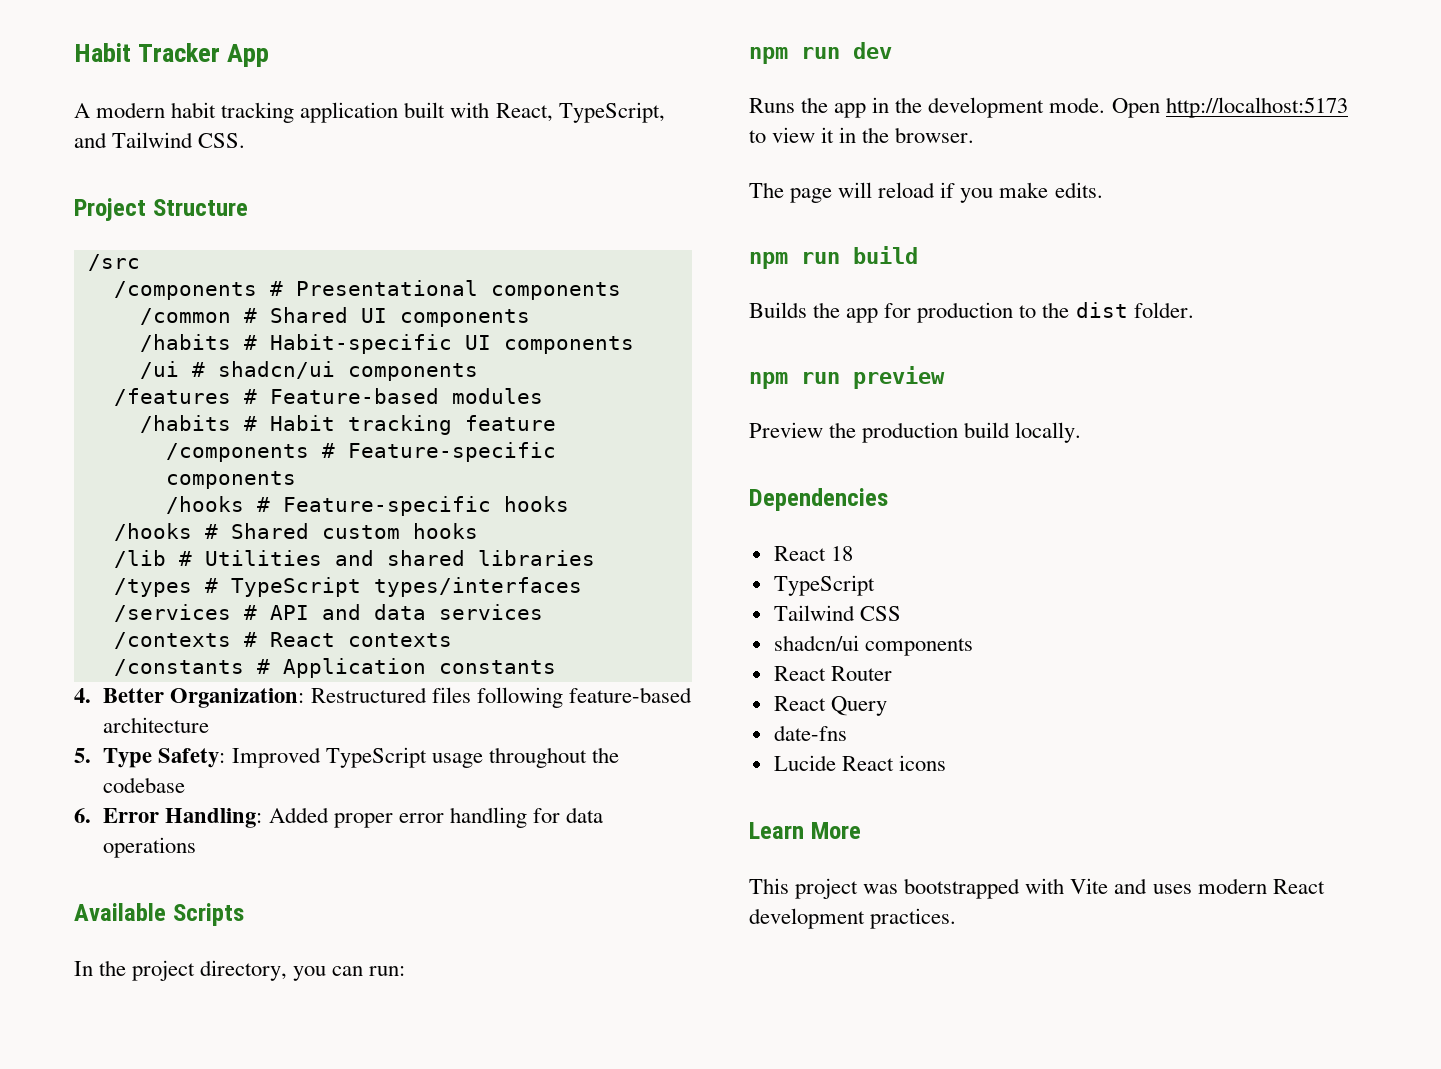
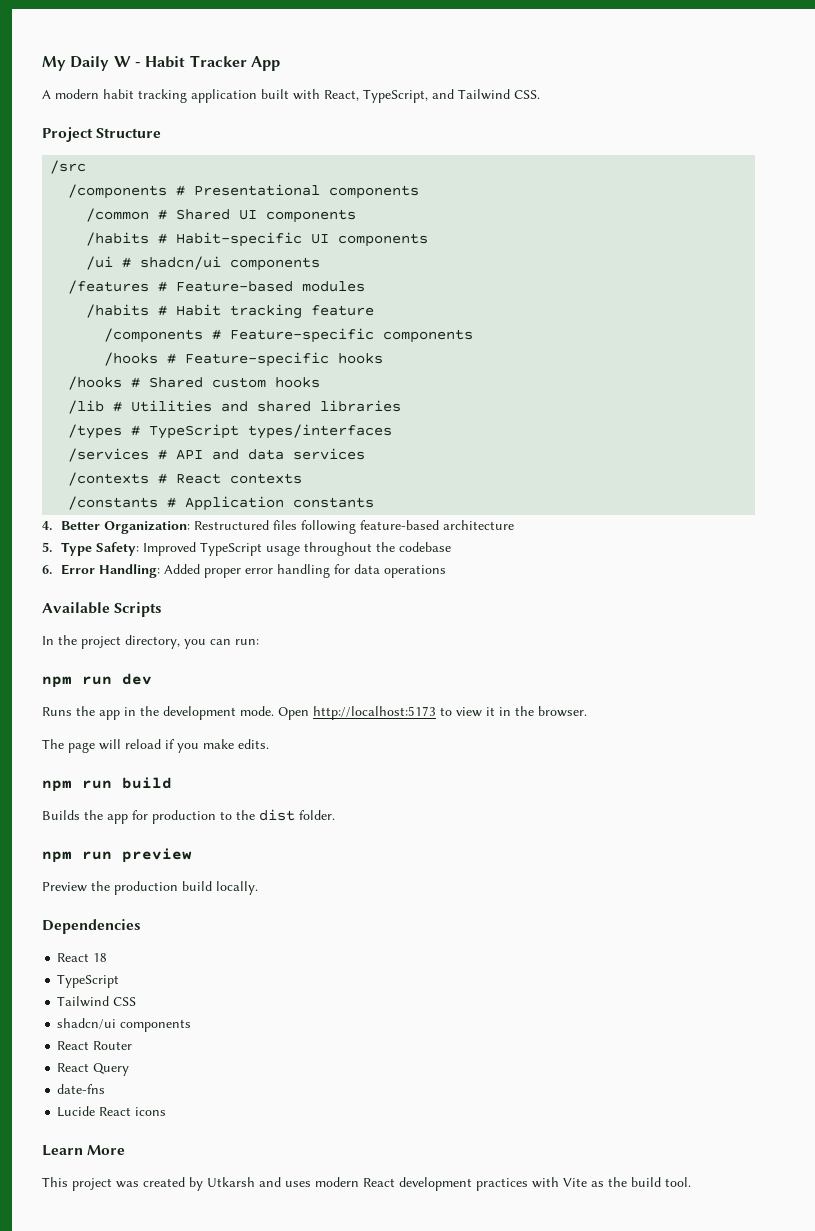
(74, 52) none -> [42,56,141,71] My Daily W -
[904,878,1109,899] bootstrapped with Vite -> [143,1177,255,1191] created by Utkarsh
[870,908,957,929] practices. -> [476,1177,691,1191] practices with Vite as the build tool.

